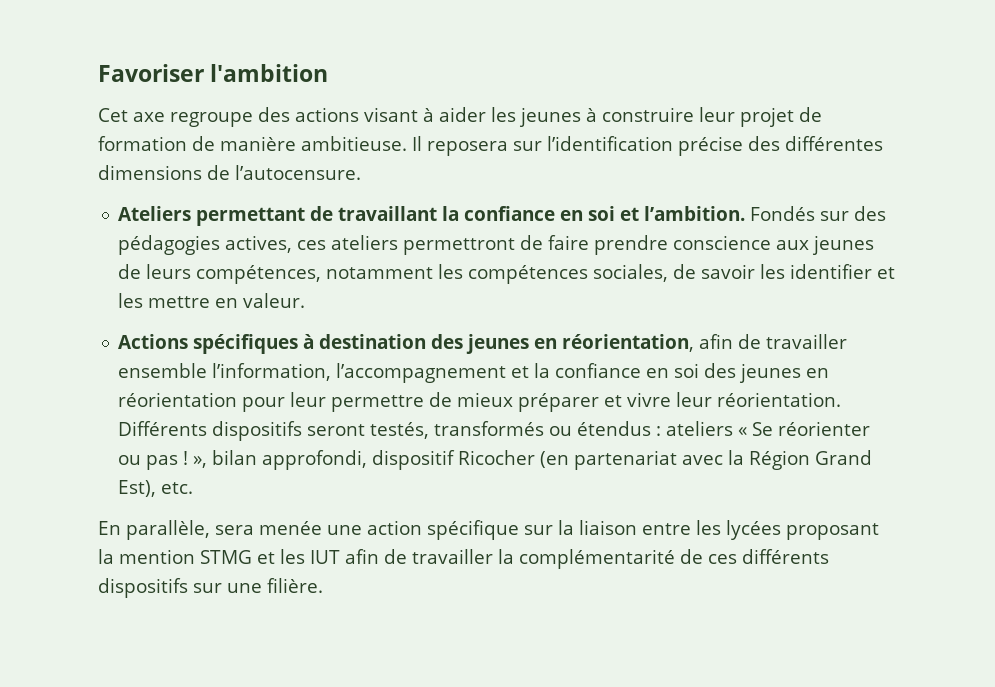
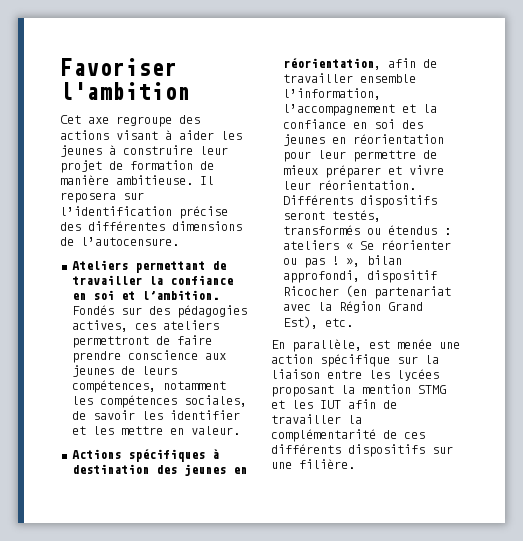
[338,206,438,221] travaillant -> [71,275,142,285] travailler
[215,525,254,535] sera -> [369,340,390,349] est

